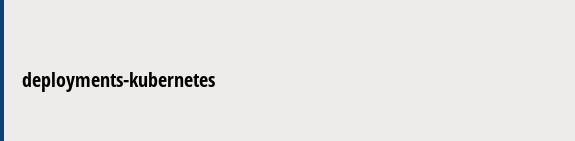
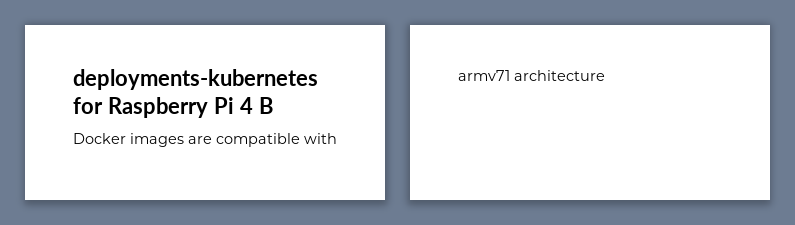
(215, 82) none -> [73,97,273,118] [73,133,337,147] [458,70,605,81] for Raspberry Pi 4 B // Docker images are compatible with armv71 architecture

